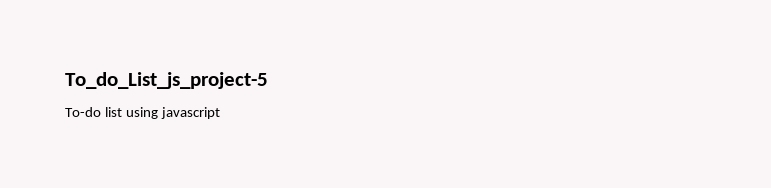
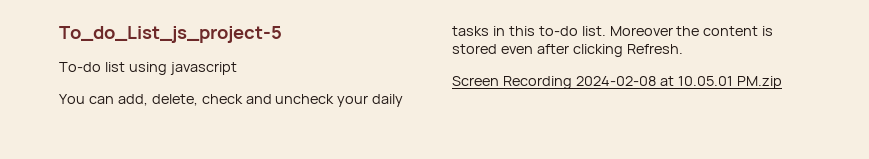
(220, 113) none -> [59,94,404,107] [452,26,774,36] [452,44,683,57] [452,76,782,89] // You can add, delete, check and uncheck your daily tasks in this to-do list. Moreover the content is stored even after clicking Refresh. // Screen Recording 2024-02-08 at 10.05.01 PM.zip

